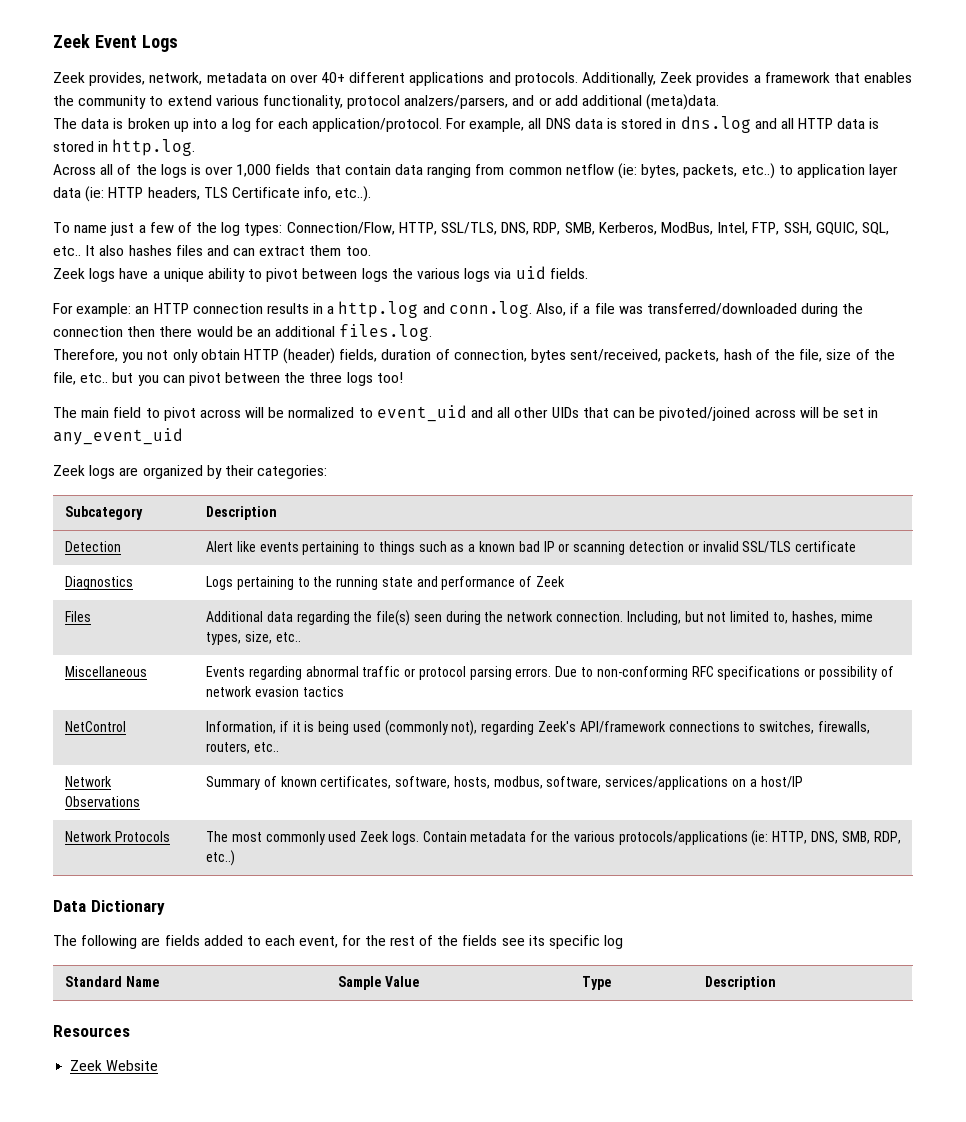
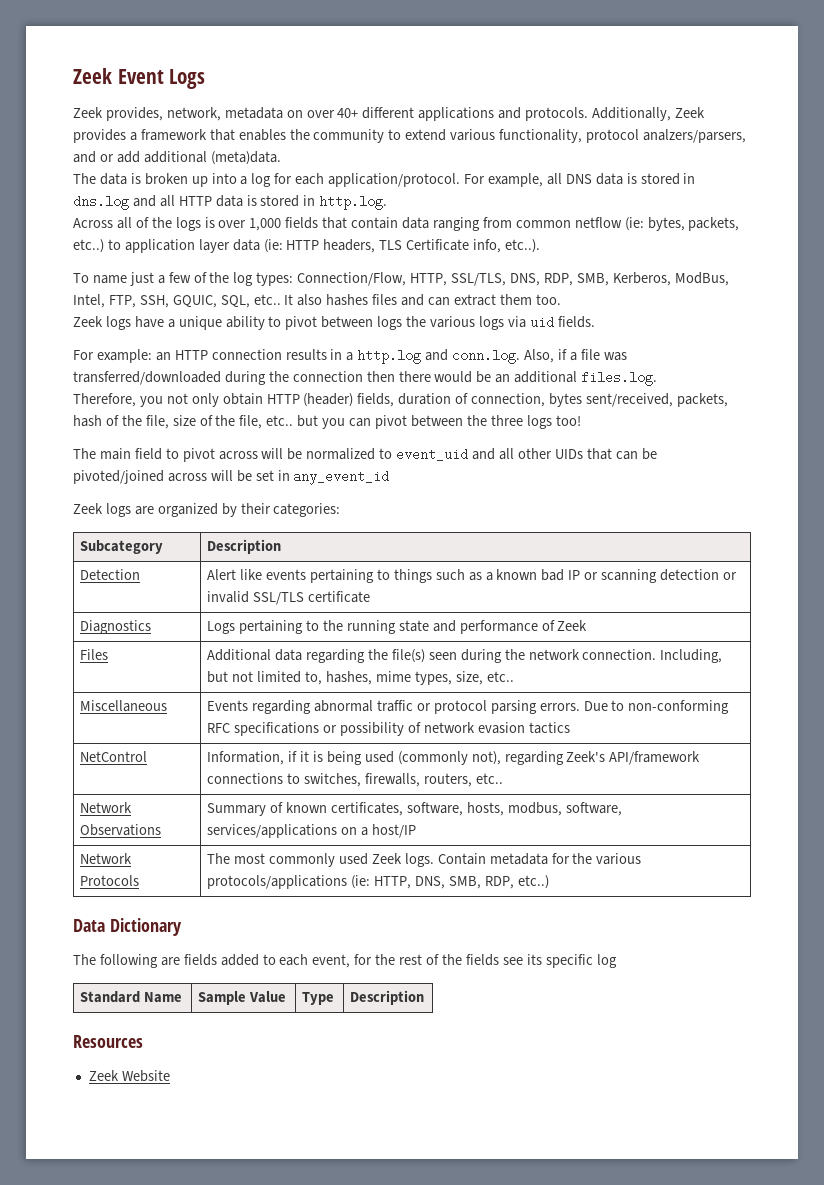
[53,428,183,445] any_event_uid -> [293,470,390,485] any_event_id

